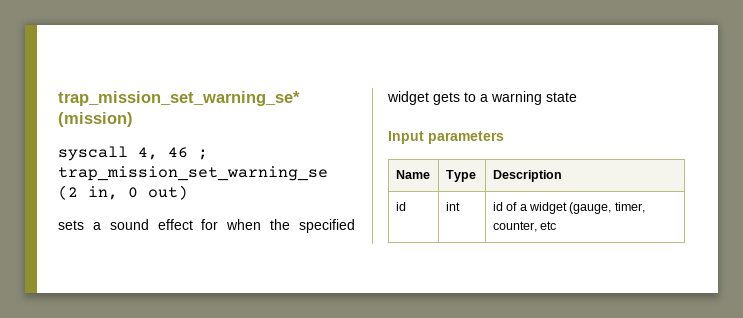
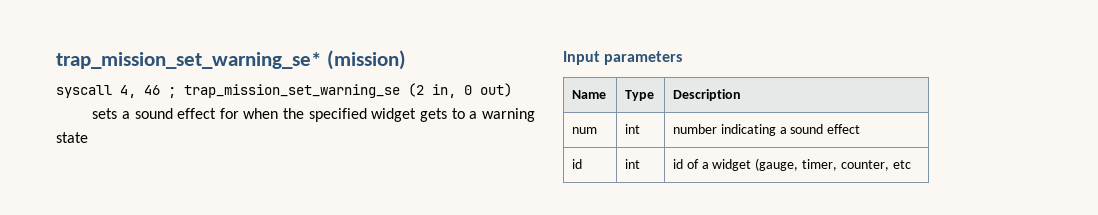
(562, 176) none -> [572,127,598,134] [625,124,641,134] [673,124,861,136] // num | int | number indicating a sound effect

